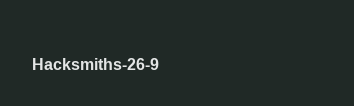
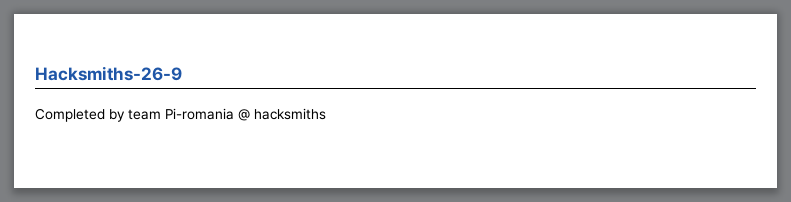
(159, 64) none -> [35,108,326,122] // Completed by team Pi-romania @ hacksmiths

